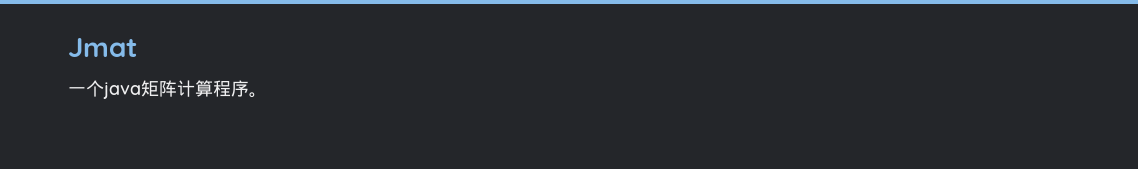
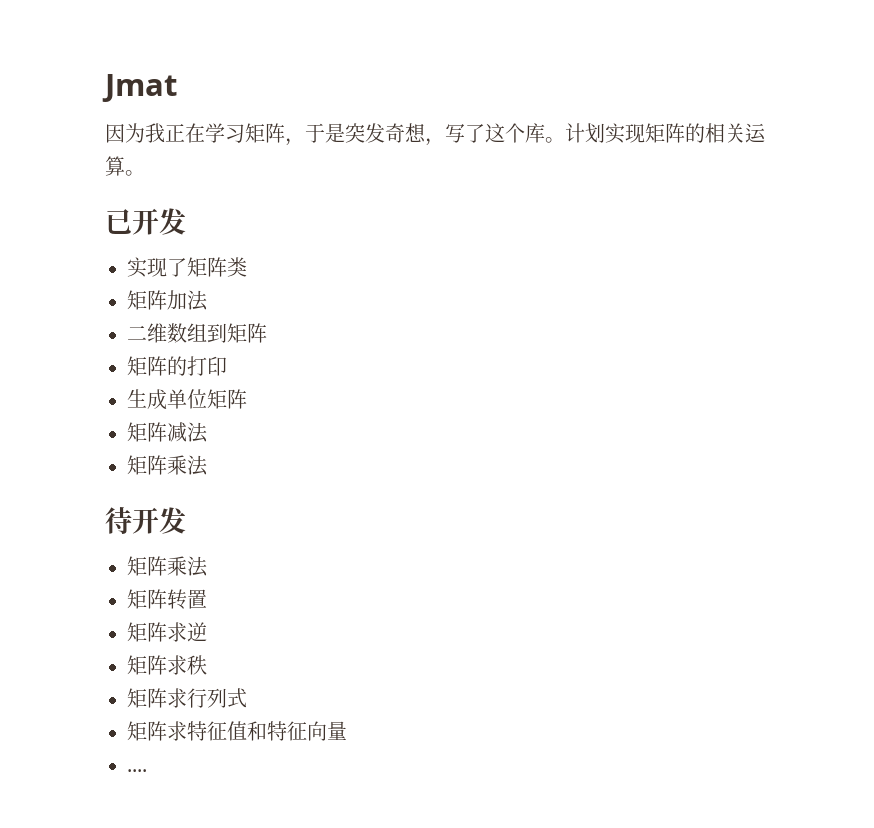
[68,80,267,99] 一个java矩阵计算程序。 -> [105,123,766,146] [105,156,145,176] [105,208,186,235] [127,257,247,278] [127,290,208,311] [127,323,267,343] [127,356,227,376] [127,389,247,410] [127,422,208,443] [127,455,208,476] [105,507,186,534] [127,556,208,577] [127,589,207,610] [127,622,207,642] [127,655,207,675] [127,688,247,708] [127,721,347,741] [127,769,147,772] 因为我正在学习矩阵，于是突发奇想，写了这个库。计划实现矩阵的相关运算。 // 已开发 // 实现了矩阵类 // 矩阵加法 // 二维数组到矩阵 // 矩阵的打印 // 生成单位矩阵 // 矩阵减法 // 矩阵乘法 // 待开发 // 矩阵乘法 // 矩阵转置 // 矩阵求逆 // 矩阵求秩 // 矩阵求行列式 // 矩阵求特征值和特征向量 // ....

